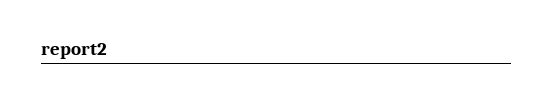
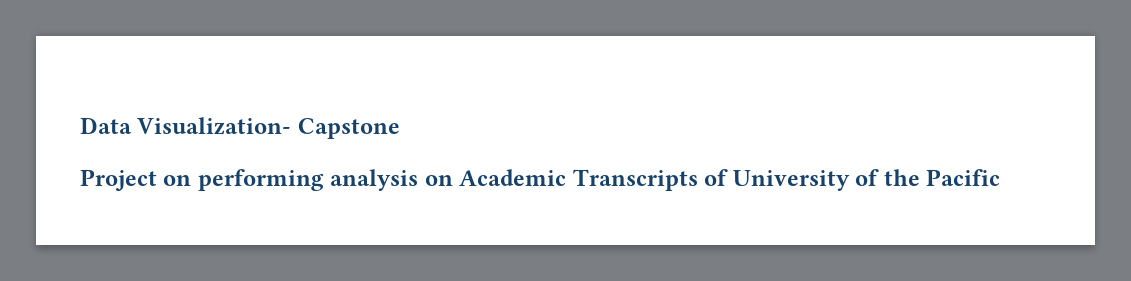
[41,43,107,59] report2 -> [80,117,400,139] [80,169,1001,191] Data Visualization- Capstone // Project on performing analysis on Academic Transcripts of University of the Pacific

